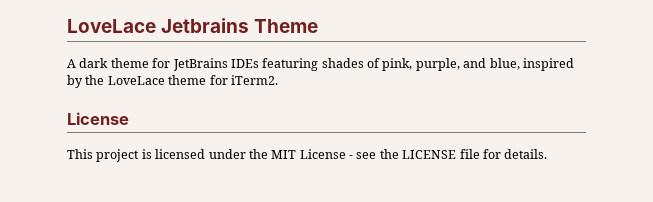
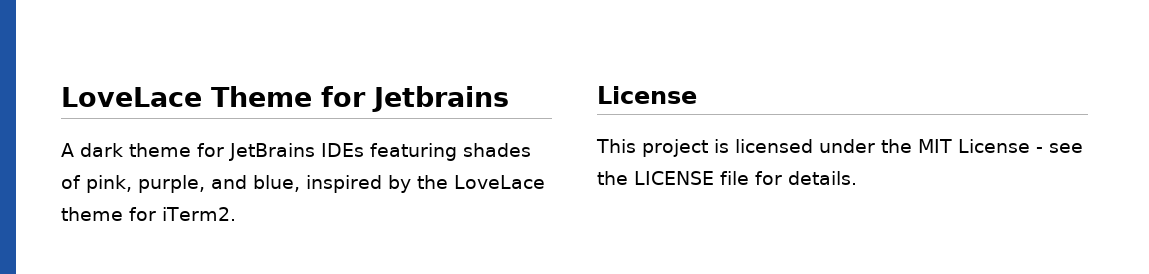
[67,19,156,33] LoveLace -> [61,86,366,107] LoveLace Theme for
[254,19,319,33] Theme -> (509, 99) none

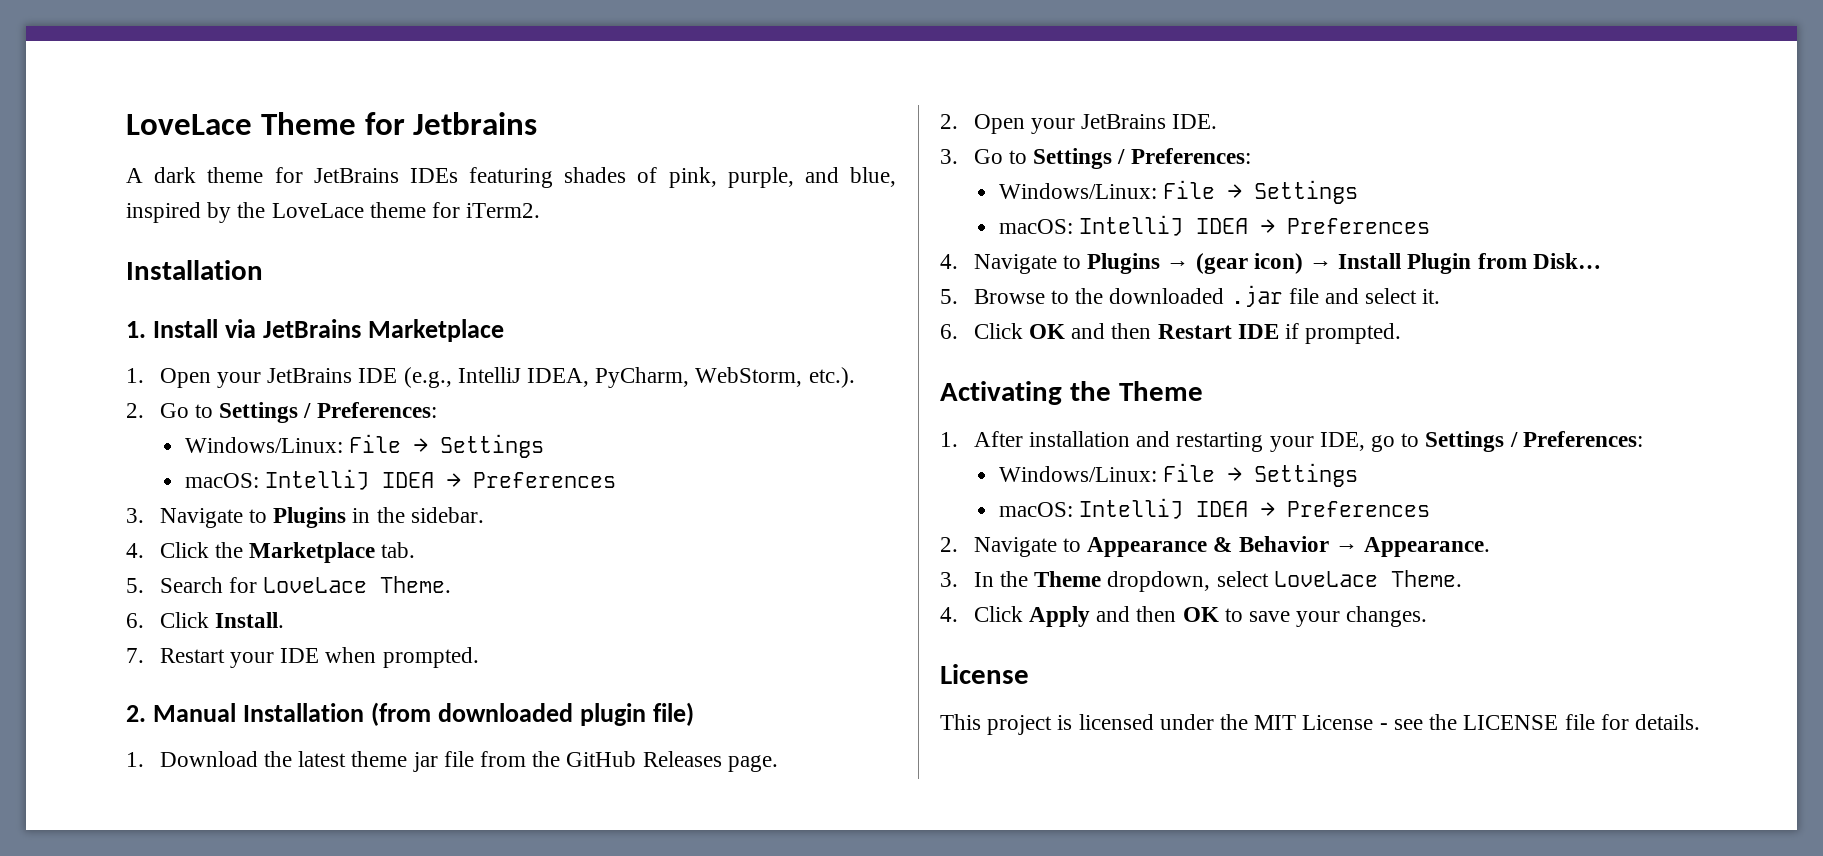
(236, 214) none -> [126,260,263,280] [126,319,505,342] [126,367,855,388] [126,402,437,423] [185,434,545,458] [185,469,617,490] [126,507,484,528] [126,542,416,563] [126,576,452,593] [126,612,284,628] [126,647,479,668] [126,702,695,726] [126,751,778,772] [940,114,1218,134] [940,148,1251,169] [999,180,1359,204] [999,215,1431,236] [940,253,1601,274] [940,285,1441,307] [940,323,1402,344] [940,381,1203,405] [940,431,1643,452] [999,463,1359,487] [999,498,1431,519] [940,536,1491,557] [940,570,1462,592] [940,606,1428,627] // Installation // 1. Install via JetBrains Marketplace // 1. Open your JetBrains IDE (e.g., IntelliJ IDEA, PyCharm, WebStorm, etc.). // 2. Go to Settings / Preferences: // Windows/Linux: File → Settings // macOS: IntelliJ IDEA → Preferences // 3. Navigate to Plugins in the sidebar. // 4. Click the Marketplace tab. // 5. Search for LoveLace Theme. // 6. Click Install. // 7. Restart your IDE when prompted. // 2. Manual Installation (from downloaded plugin file) // 1. Download the latest theme jar file from the GitHub Releases page. // 2. Open your JetBrains IDE. // 3. Go to Settings / Preferences: // Windows/Linux: File → Settings // macOS: IntelliJ IDEA → Preferences // 4. Navigate to Plugins → (gear icon) → Install Plugin from Disk… // 5. Browse to the downloaded .jar file and select it. // 6. Click OK and then Restart IDE if prompted. // Activating the Theme // 1. After installation and restarting your IDE, go to Settings / Preferences: // Windows/Linux: File → Settings // macOS: IntelliJ IDEA → Preferences // 2. Navigate to Appearance & Behavior → Appearance. // 3. In the Theme dropdown, select LoveLace Theme. // 4. Click Apply and then OK to save your changes.

